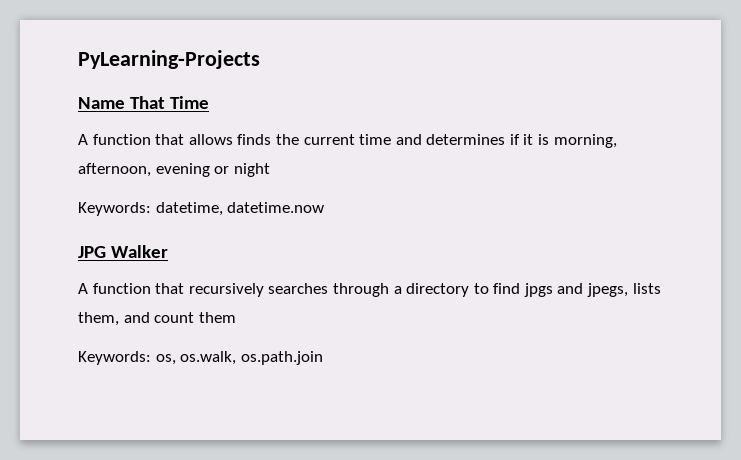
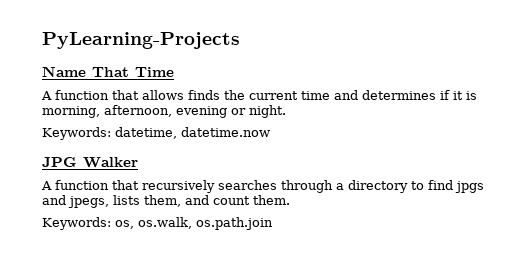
[233,163,270,177] night -> [249,105,286,118] night.
[198,312,236,323] them -> [253,195,290,205] them.

